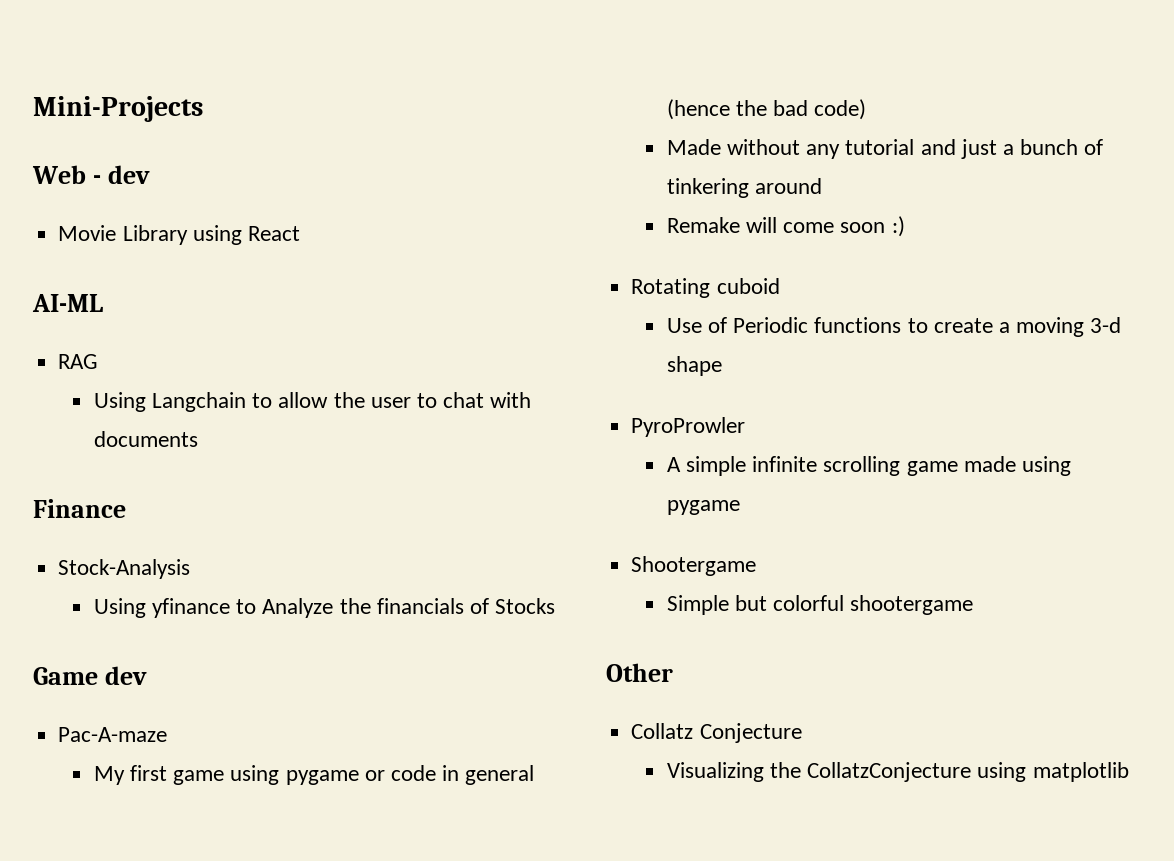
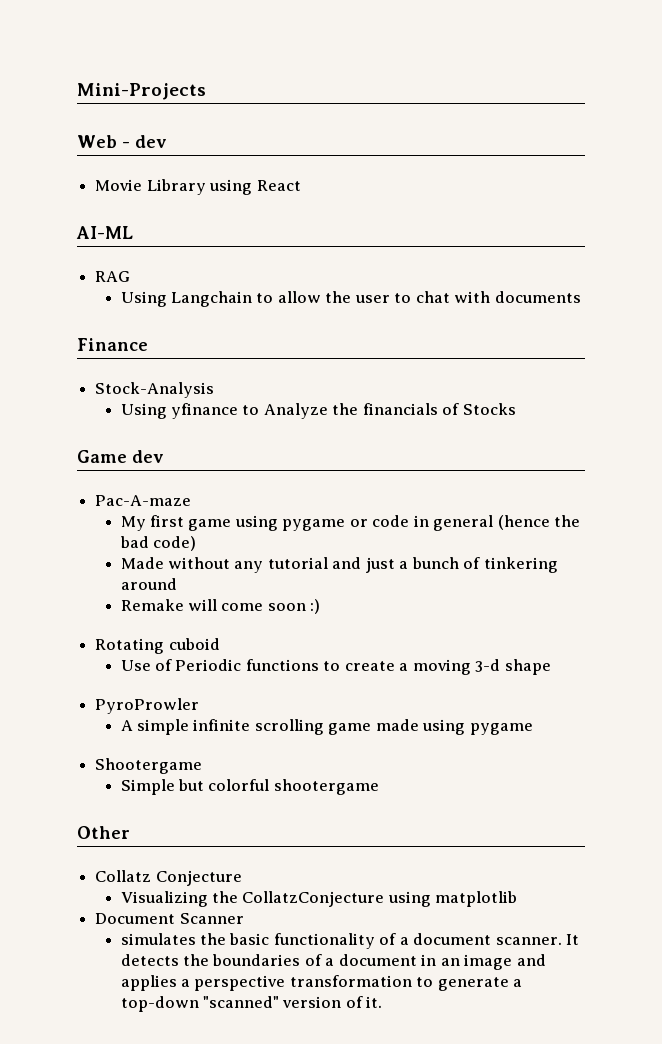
(1129, 772) none -> [95,913,244,924] [120,933,580,949] [120,954,546,970] [120,975,523,991] [120,996,383,1012] // Document Scanner // simulates the basic functionality of a document scanner. It detects the boundaries of a document in an image and applies a perspective transformation to generate a top-down "scanned" version of it.

